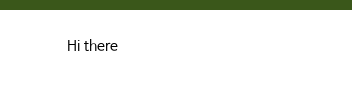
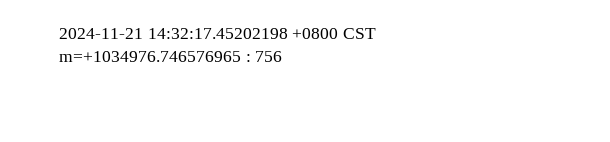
[67,39,118,52] Hi there -> [59,28,377,39] [59,51,283,62] 2024-11-21 14:32:17.45202198 +0800 CST m=+1034976.746576965 : 756

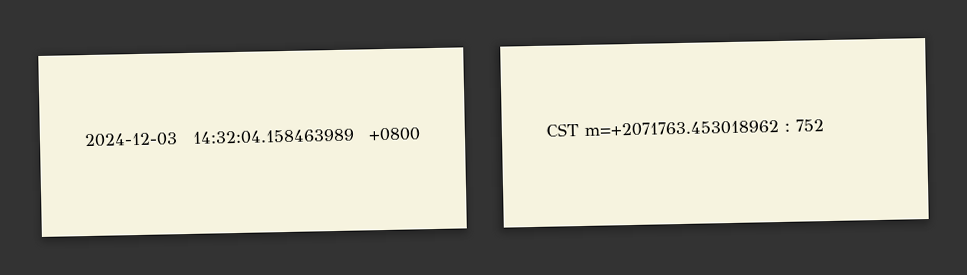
[59,28,377,39] [59,51,283,62] 2024-11-21 14:32:17.45202198 +0800 CST m=+1034976.746576965 : 756 -> [84,119,824,148] 2024-12-03 14:32:04.158463989 +0800 CST m=+2071763.453018962 : 752

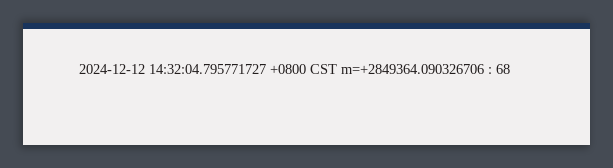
[84,119,824,148] 2024-12-03 14:32:04.158463989 +0800 CST m=+2071763.453018962 : 752 -> [79,64,510,74] 2024-12-12 14:32:04.795771727 +0800 CST m=+2849364.090326706 : 68

